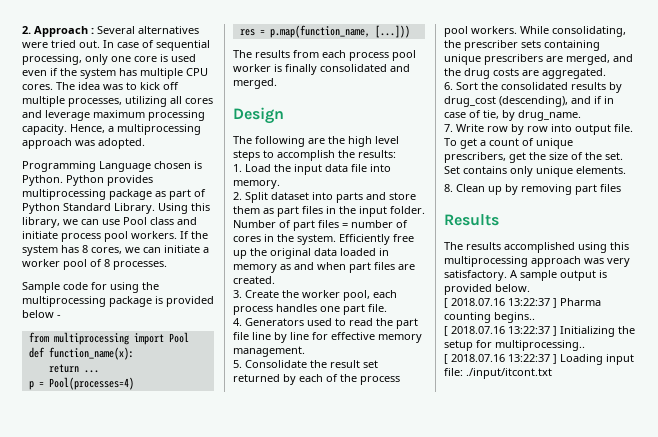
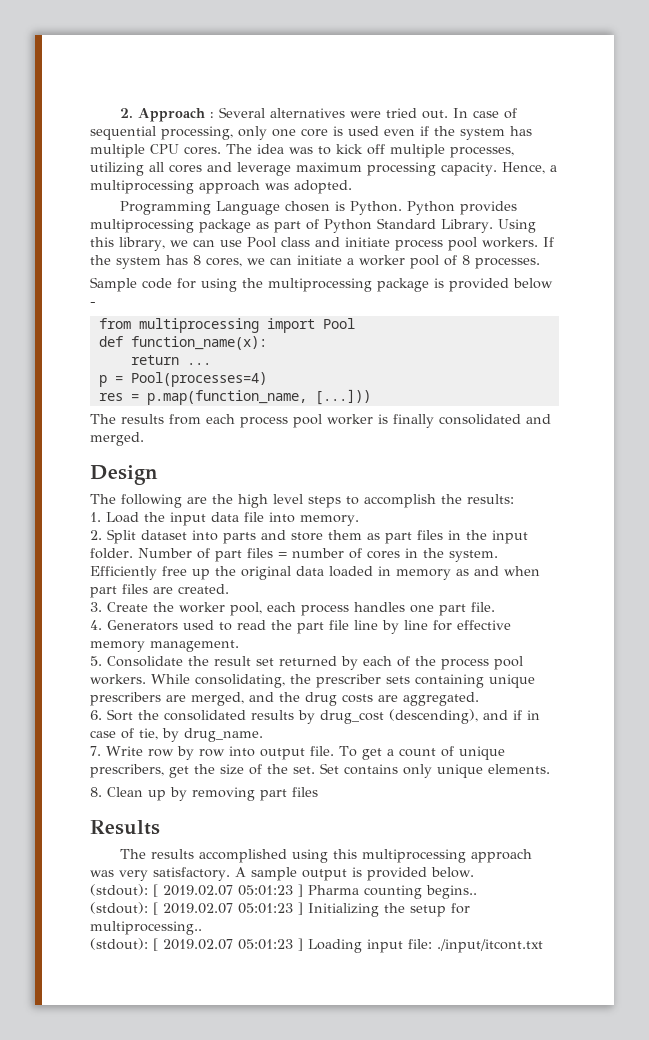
[444,298,550,308] [ 2018.07.16 13:22:37 -> [90,884,293,897] (stdout): [ 2019.02.07 05:01:23
[444,326,550,336] [ 2018.07.16 13:22:37 -> [90,902,293,915] (stdout): [ 2019.02.07 05:01:23
[444,354,550,364] [ 2018.07.16 13:22:37 -> [90,938,293,951] (stdout): [ 2019.02.07 05:01:23

